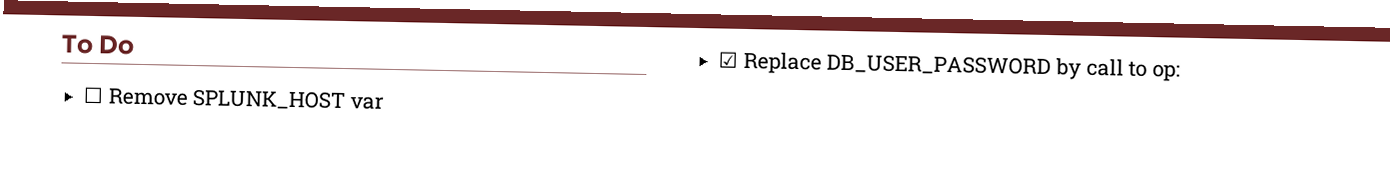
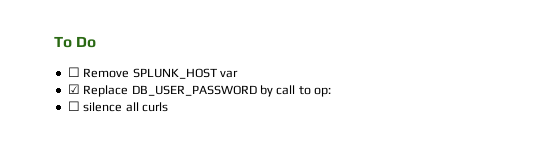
(1181, 73) none -> [67,101,168,112] // ☐ silence all curls

